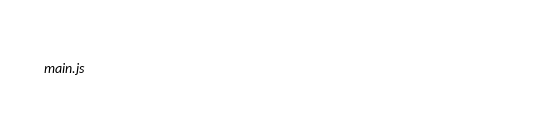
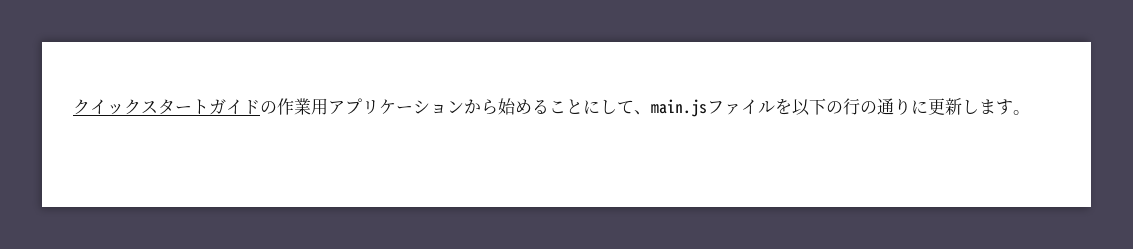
[44,63,85,75] main.js -> [73,98,1030,117] クイックスタートガイドの作業用アプリケーションから始めることにして、main.jsファイルを以下の行の通りに更新します。

